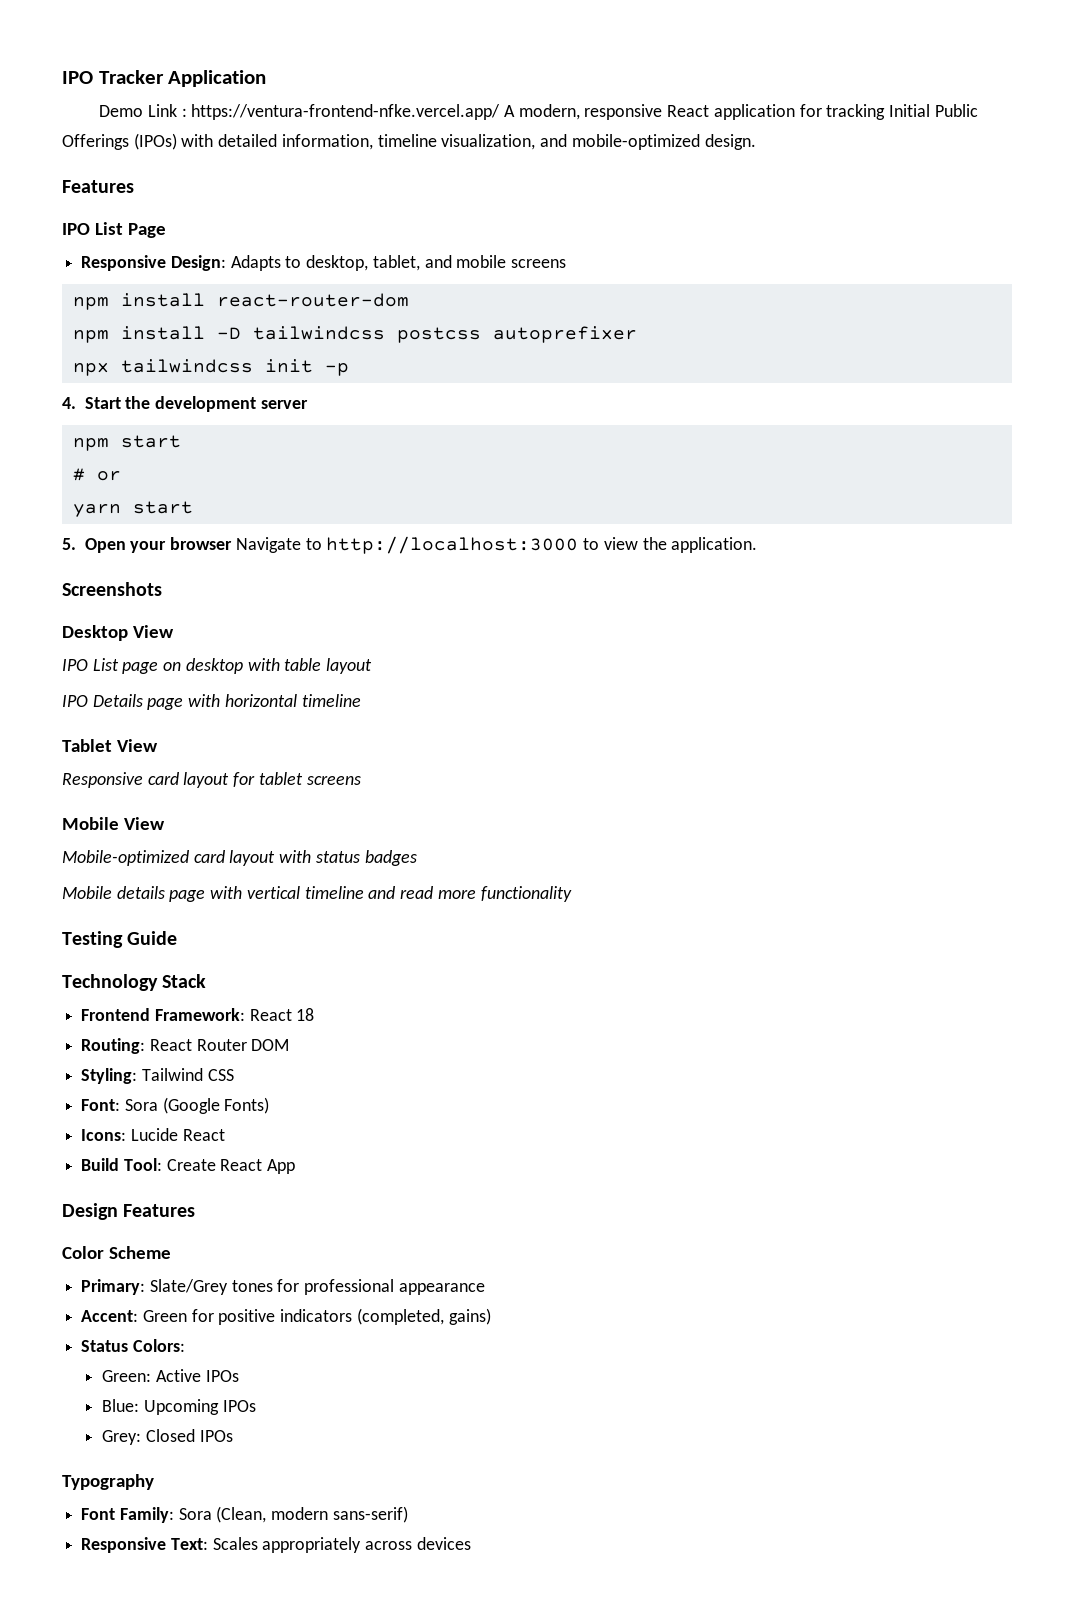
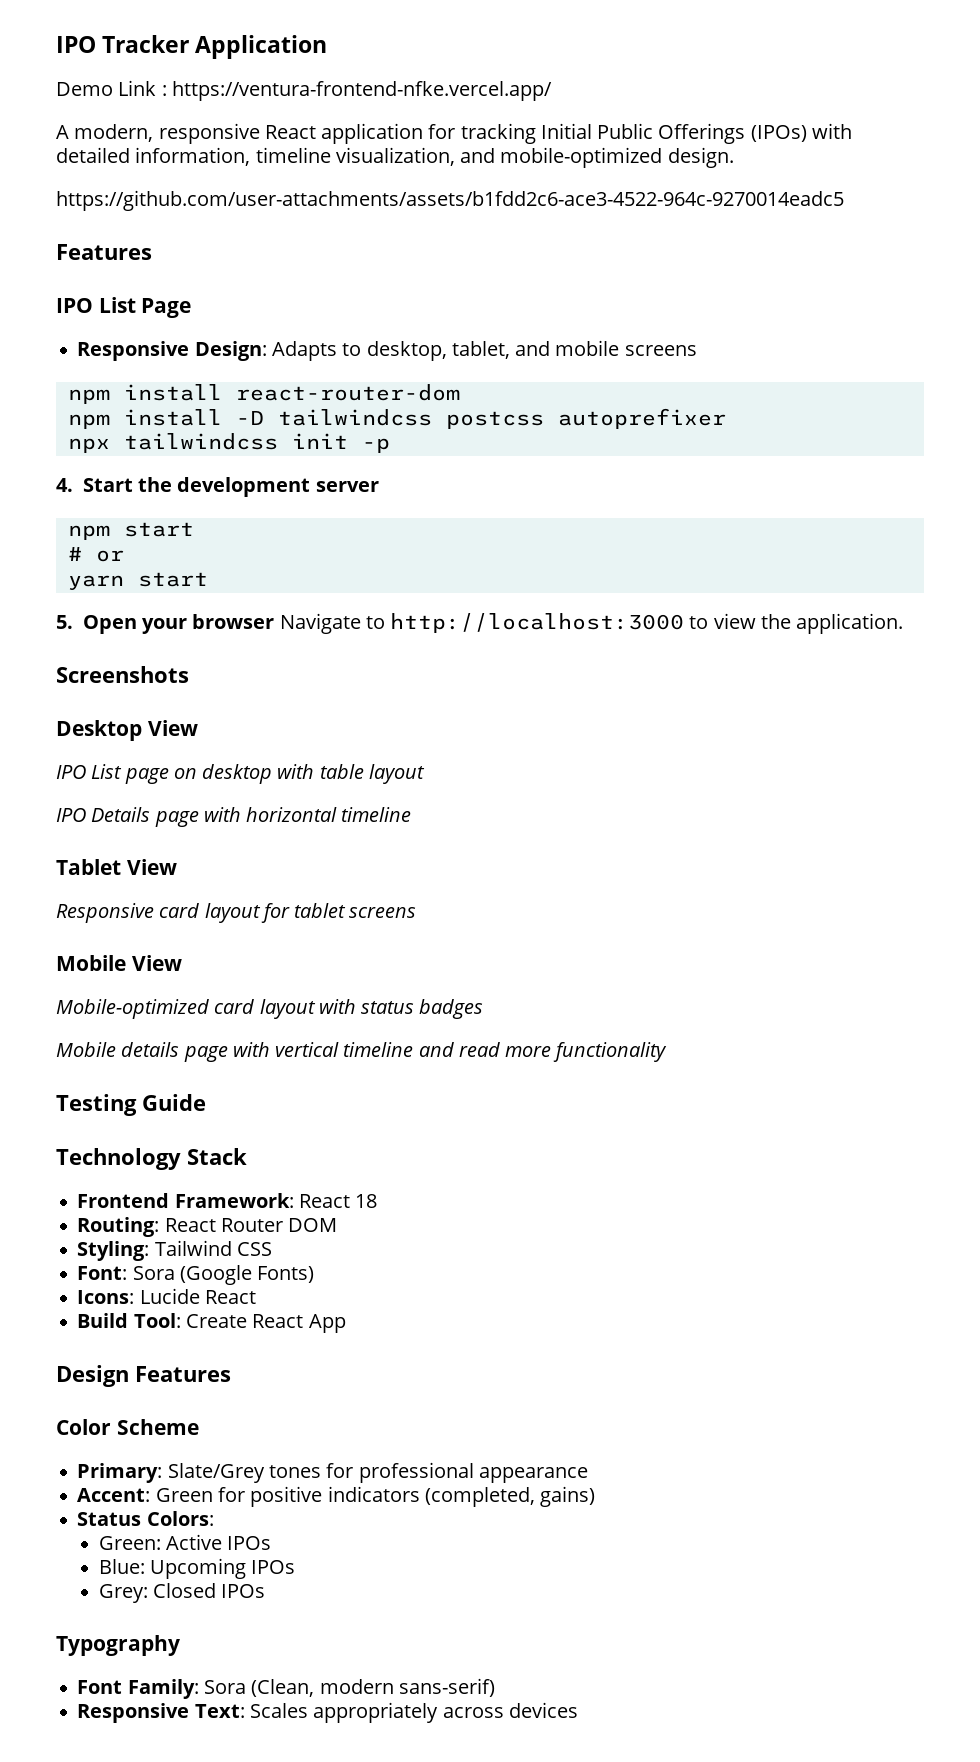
(501, 112) none -> (552, 91) //
(756, 142) none -> [56,190,844,211] // https://github.com/user-attachments/assets/b1fdd2c6-ace3-4522-964c-9270014eadc5

